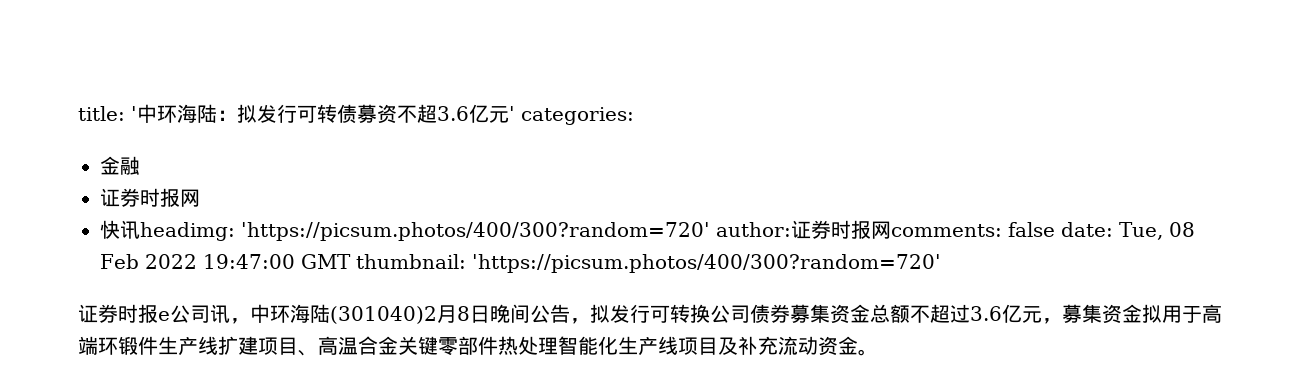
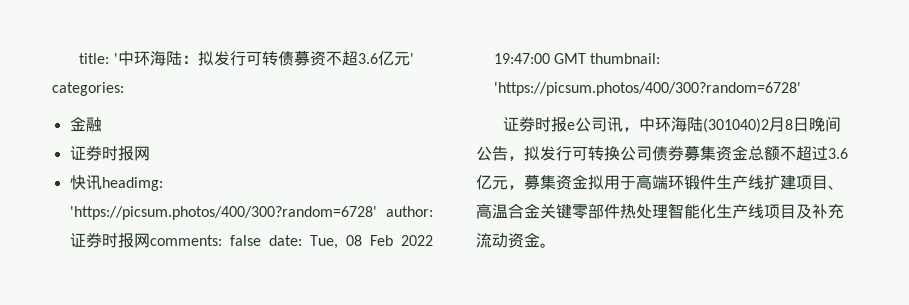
[241,222,710,241] 'https://picsum.photos/400/300?random=720' -> [69,206,377,220] 'https://picsum.photos/400/300?random=6728'
[471,254,941,273] 'https://picsum.photos/400/300?random=720' -> [493,82,801,96] 'https://picsum.photos/400/300?random=6728'

